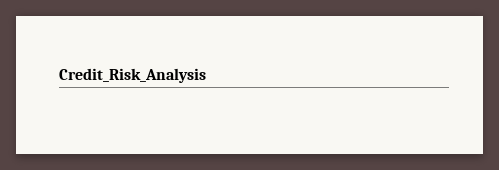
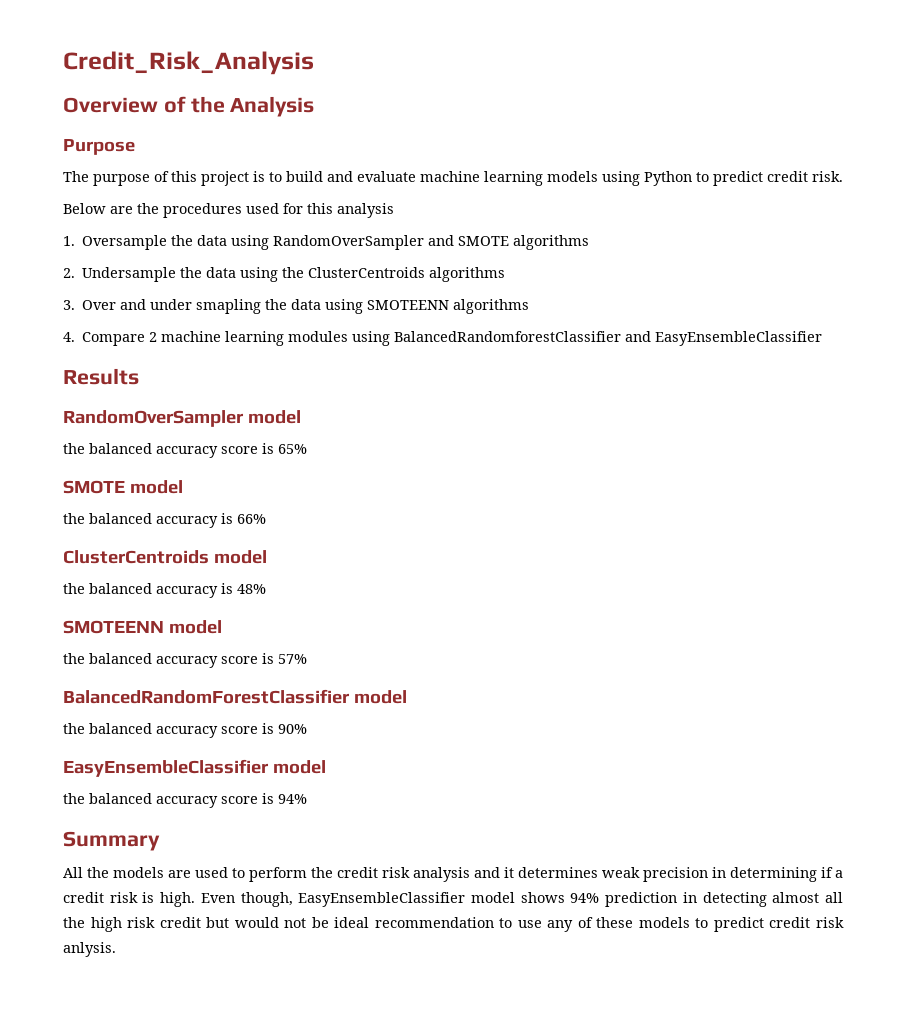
(206, 75) none -> [63,96,315,117] [63,139,135,155] [63,171,843,186] [63,203,394,218] [63,235,590,250] [63,267,506,282] [63,299,530,314] [63,331,823,346] [63,368,139,385] [63,410,301,427] [63,443,307,458] [63,480,183,494] [63,513,266,528] [63,550,267,564] [63,583,266,598] [63,620,222,634] [63,653,307,668] [63,689,407,704] [63,723,307,738] [63,759,326,777] [63,793,307,808] [63,831,160,851] [63,867,843,882] [63,892,843,907] [63,917,844,932] [63,942,116,957] // Overview of the Analysis // Purpose // The purpose of this project is to build and evaluate machine learning models using Python to predict credit risk. // Below are the procedures used for this analysis // 1. Oversample the data using RandomOverSampler and SMOTE algorithms // 2. Undersample the data using the ClusterCentroids algorithms // 3. Over and under smapling the data using SMOTEENN algorithms // 4. Compare 2 machine learning modules using BalancedRandomforestClassifier and EasyEnsembleClassifier // Results // RandomOverSampler model // the balanced accuracy score is 65% // SMOTE model // the balanced accuracy is 66% // ClusterCentroids model // the balanced accuracy is 48% // SMOTEENN model // the balanced accuracy score is 57% // BalancedRandomForestClassifier model // the balanced accuracy score is 90% // EasyEnsembleClassifier model // the balanced accuracy score is 94% // Summary // All the models are used to perform the credit risk analysis and it determines weak precision in determining if a credit risk is high. Even though, EasyEnsembleClassifier model shows 94% prediction in detecting almost all the high risk credit but would not be ideal recommendation to use any of these models to predict credit risk anlysis.

